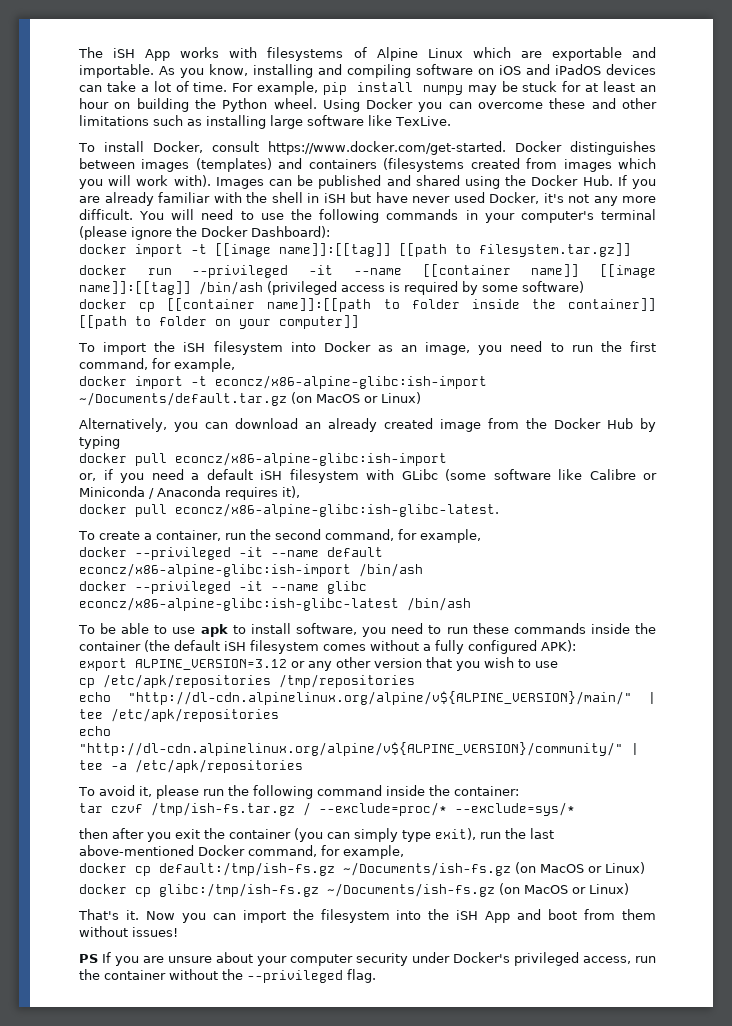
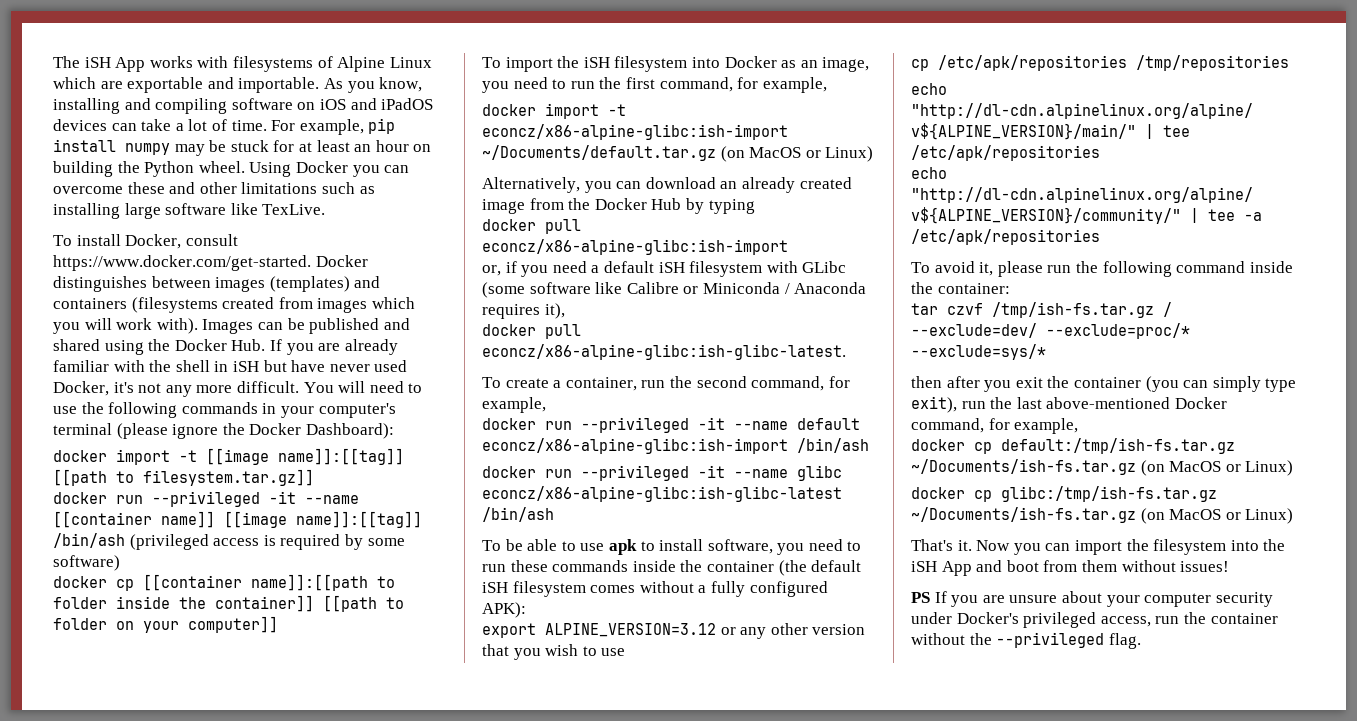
(127, 552) none -> [545,421,572,430] run
(127, 586) none -> [545,469,572,478] run
(311, 809) none -> [911,323,1037,338] --exclude=dev/
[159,862,511,876] default:/tmp/ish-fs.gz ~/Documents/ish-fs.gz -> [1001,438,1235,454] [911,459,1136,475] default:/tmp/ish-fs.tar.gz ~/Documents/ish-fs.tar.gz
[159,883,495,897] glibc:/tmp/ish-fs.gz ~/Documents/ish-fs.gz -> [1001,486,1217,502] [911,507,1136,523] glibc:/tmp/ish-fs.tar.gz ~/Documents/ish-fs.tar.gz

